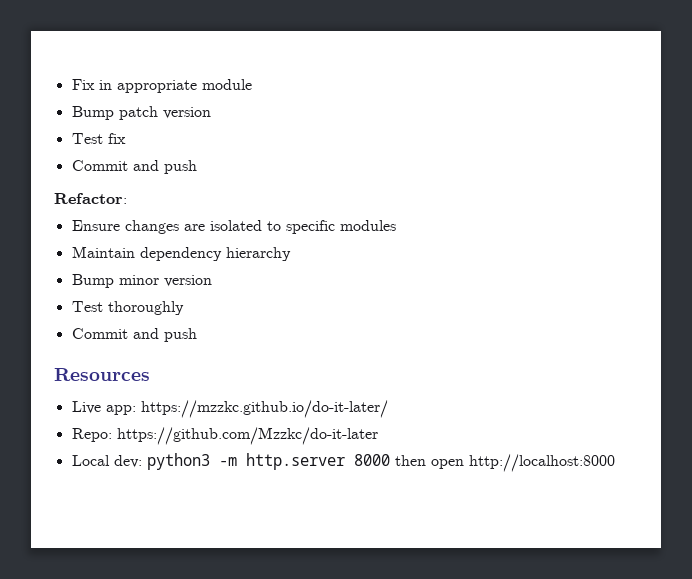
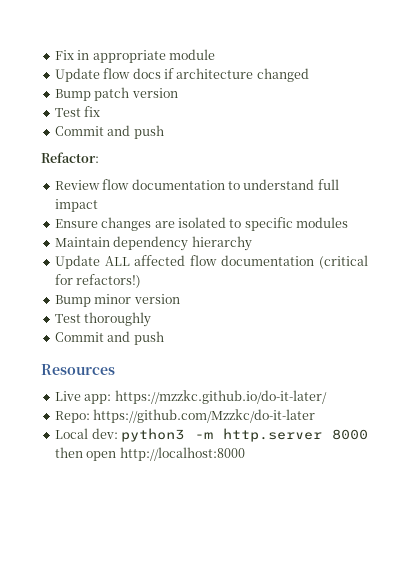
(252, 84) none -> [54,68,309,82] // Update flow docs if architecture changed
(127, 198) none -> [54,179,339,190] [54,199,98,212] // Review flow documentation to understand full impact
(291, 254) none -> [54,255,368,269] [54,274,142,288] // Update ALL affected flow documentation (critical for refactors!)

